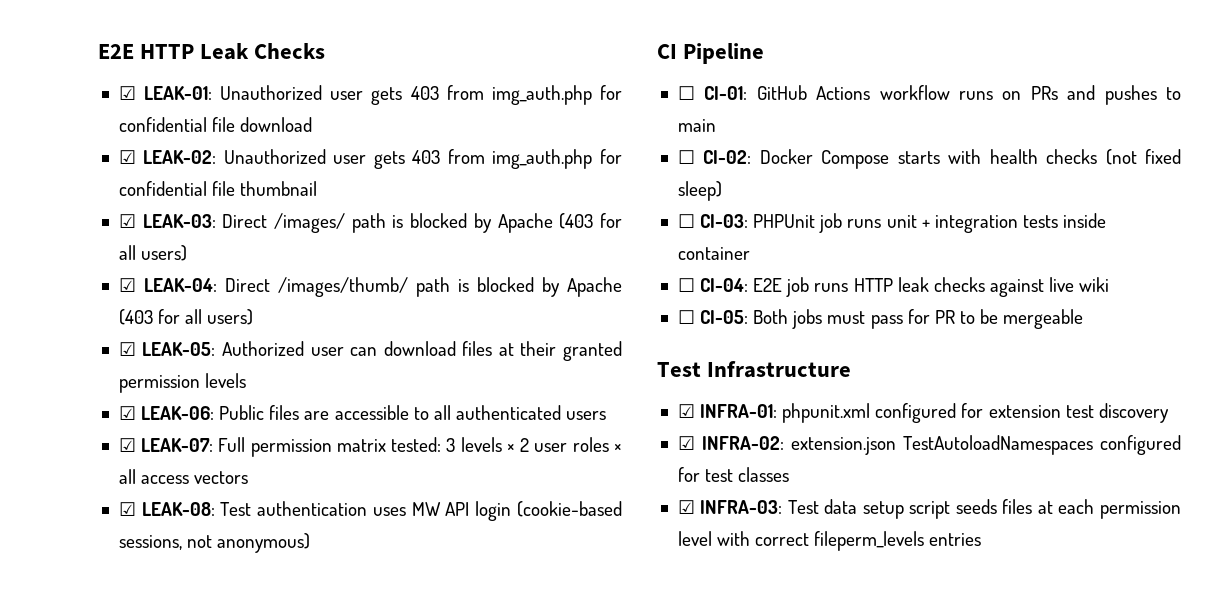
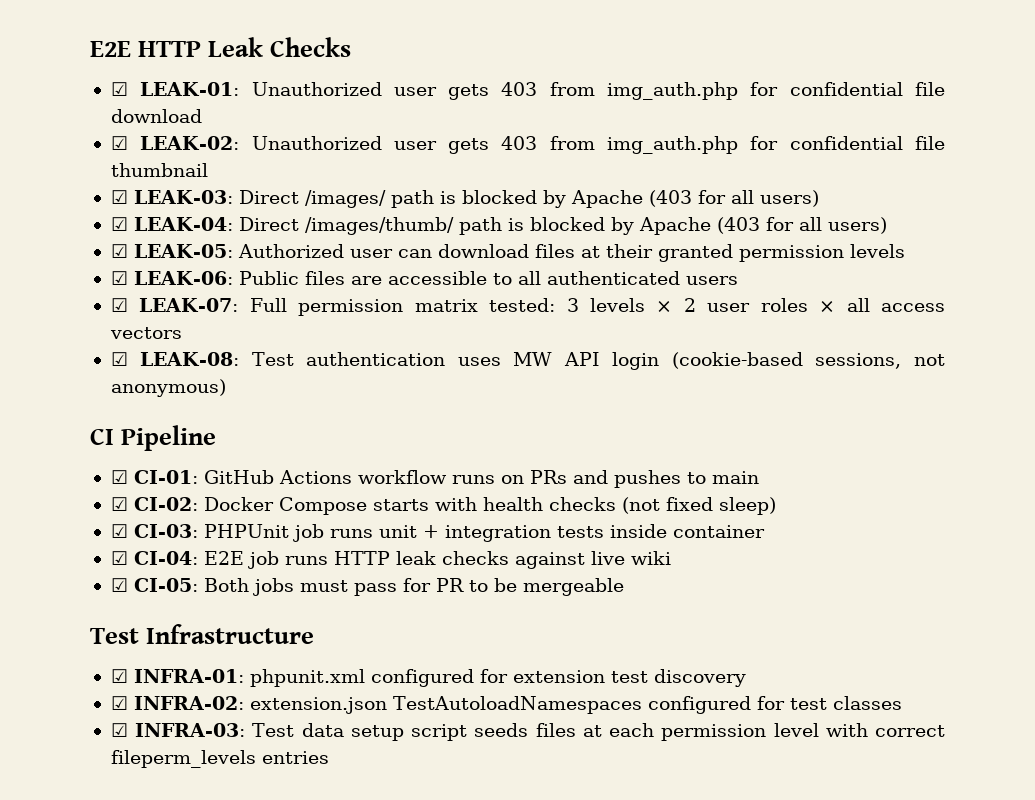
[677,86,695,100] ☐ -> [110,470,128,484] ☑
[677,150,695,164] ☐ -> [110,497,128,511] ☑
[677,214,695,228] ☐ -> [110,524,128,538] ☑
[677,278,695,292] ☐ -> [110,551,128,565] ☑
[677,310,695,324] ☐ -> [110,578,128,592] ☑

